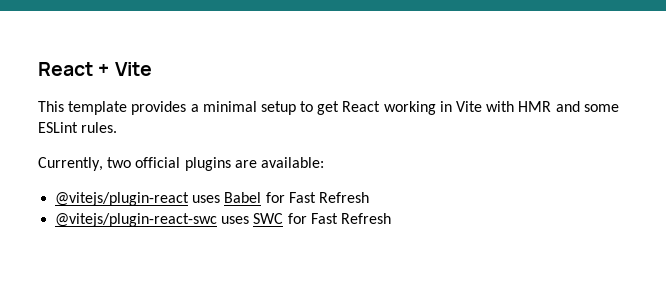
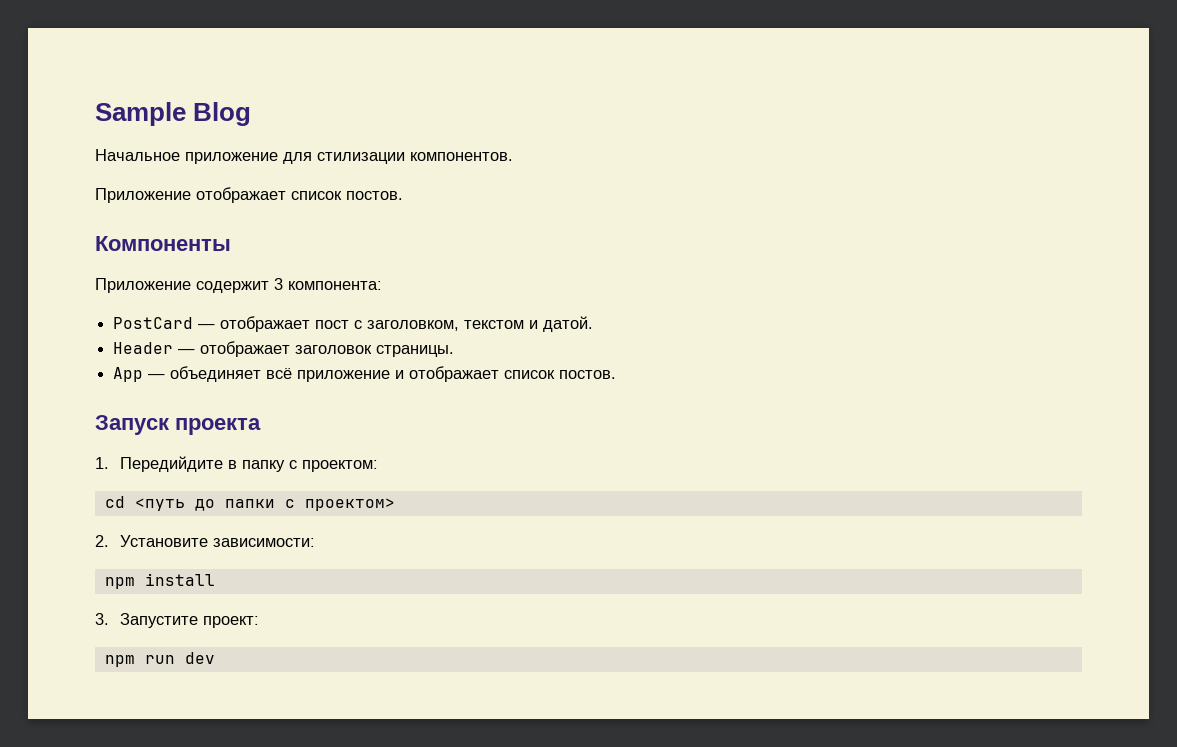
[38,62,152,76] [38,101,619,115] [38,122,118,133] [38,157,324,171] [55,192,369,206] [55,213,391,227] React + Vite // This template provides a minimal setup to get React working in Vite with HMR and some ESLint rules. // Currently, two official plugins are available: // @vitejs/plugin-react uses Babel for Fast Refresh // @vitejs/plugin-react-swc uses SWC for Fast Refresh -> [95,102,252,126] [95,149,513,164] [95,187,403,203] [95,236,231,251] [95,278,382,293] [113,316,594,332] [113,341,455,357] [113,366,617,382] [95,415,261,435] [95,456,379,472] [104,496,395,511] [95,535,316,547] [104,573,215,589] [95,613,260,628] [104,652,215,667] Sample Blog // Начальное приложение для стилизации компонентов. // Приложение отображает список постов. // Компоненты // Приложение содержит 3 компонента: // PostCard — отображает пост с заголовком, текстом и датой. // Header — отображает заголовок страницы. // App — объединяет всё приложение и отображает список постов. // Запуск проекта // 1. Передийдите в папку с проектом: // cd <путь до папки с проектом> // 2. Установите зависимости: // npm install // 3. Запустите проект: // npm run dev

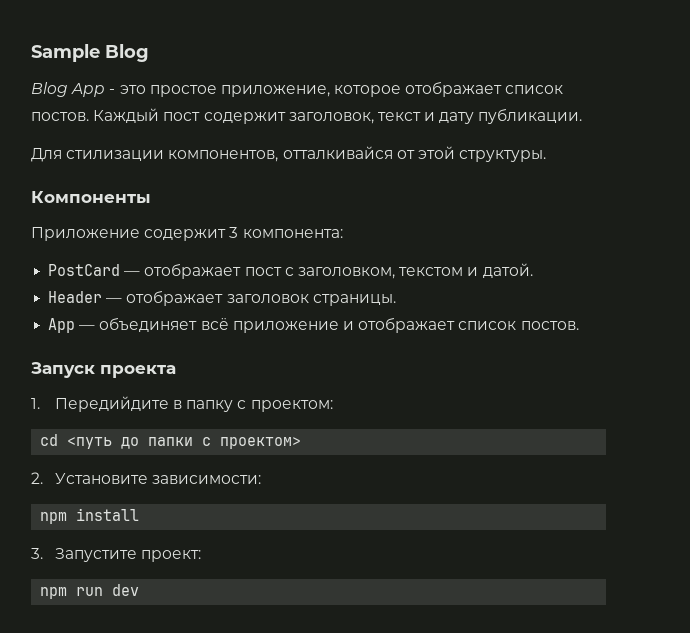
[95,149,513,164] [95,187,403,203] Начальное приложение для стилизации компонентов. // Приложение отображает список постов. -> [31,81,564,97] [31,108,583,124] [31,146,547,162] Blog App - это простое приложение, которое отображает список постов. Каждый пост содержит заголовок, текст и дату публикации. // Для стилизации компонентов, отталкивайся от этой структуры.

